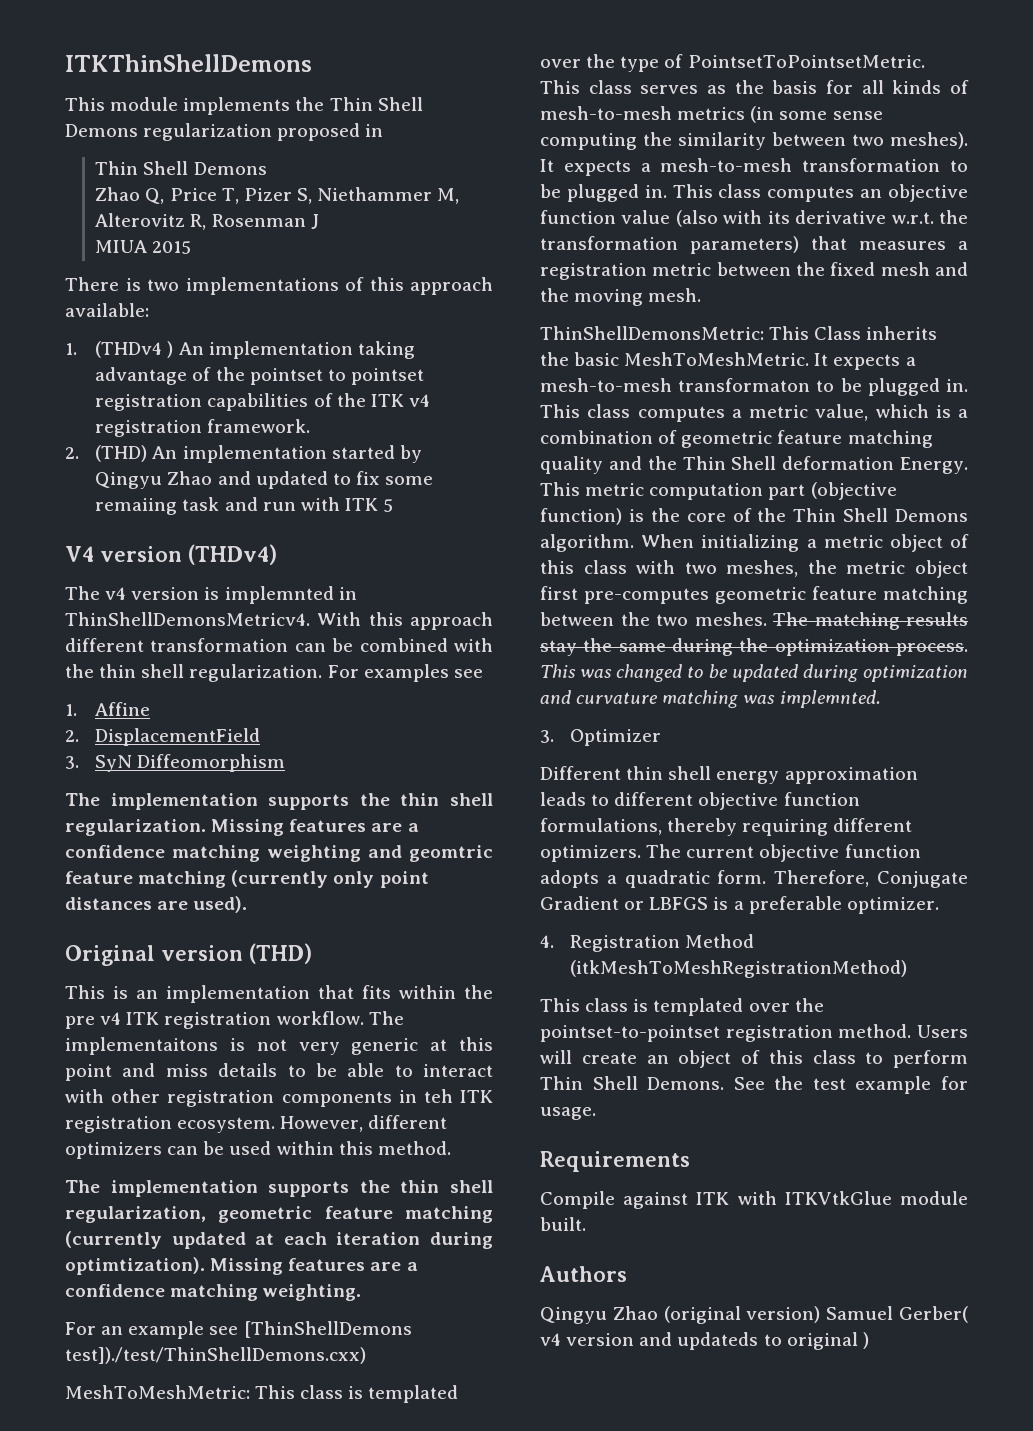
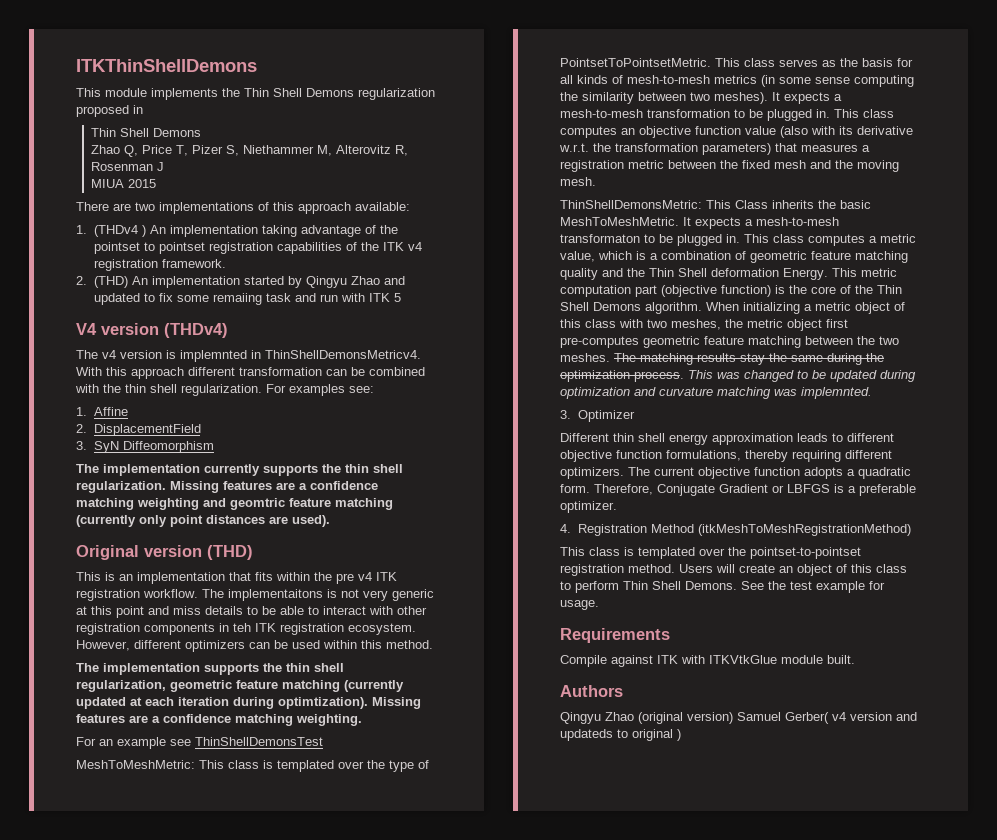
[125,278,141,291] is -> [113,203,131,211] are
[453,669,483,678] see -> [349,386,374,393] see:
(258, 801) none -> [204,464,260,476] currently
[243,1321,412,1338] [65,1347,366,1364] [ThinShellDemons test])./test/ThinShellDemons.cxx) -> [195,737,323,746] ThinShellDemonsTest

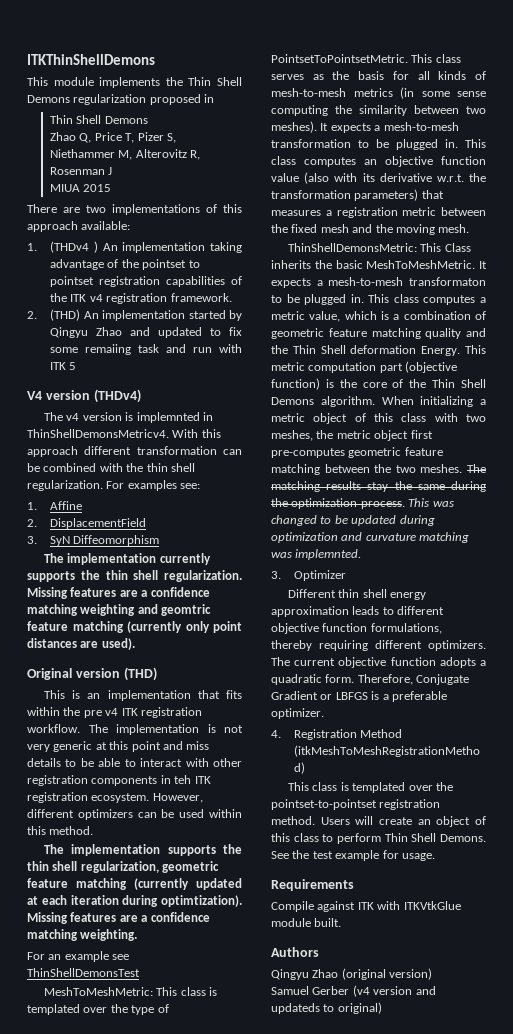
[228,589,323,601] implementaitons -> [116,724,199,735] implementation
[737,712,846,724] Samuel Gerber( v4 -> [271,985,370,997] // Samuel Gerber (v4
[632,729,681,741] original ) -> [337,1002,382,1014] original)

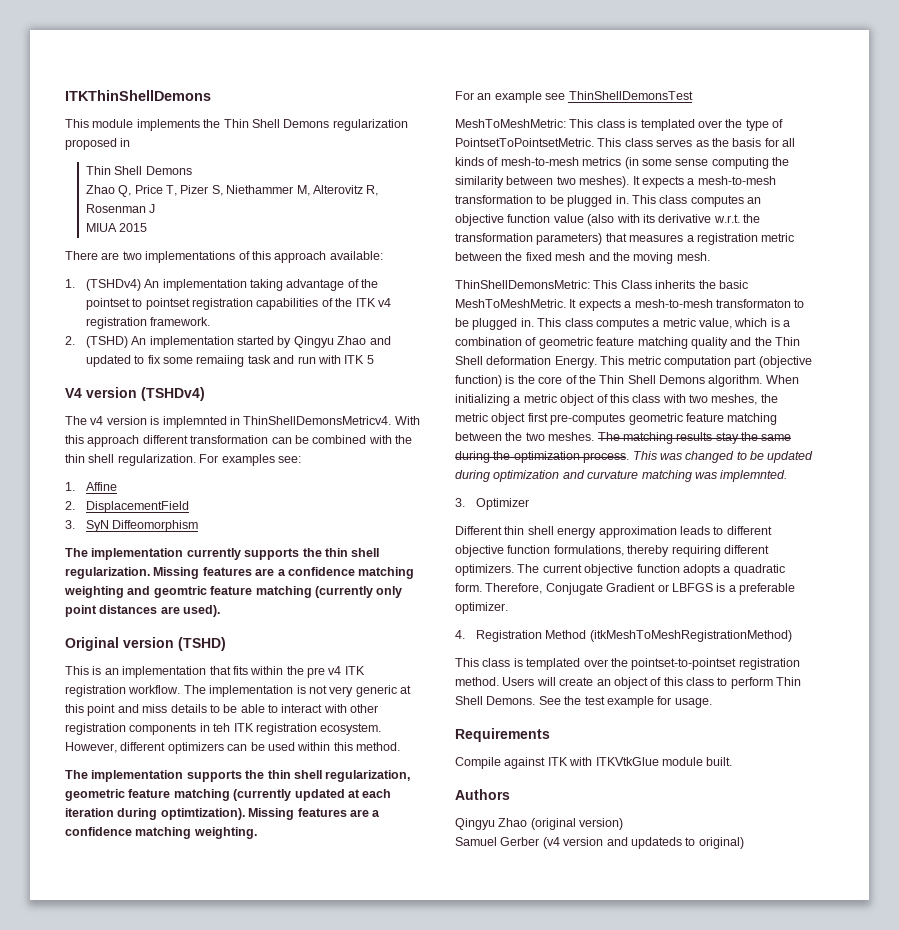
[50,241,98,253] (THDv4 ) -> [85,279,141,291] (TSHDv4)
[50,309,81,321] (THD) -> [85,336,128,348] (TSHD)
[93,389,141,403] (THDv4) -> [141,387,205,401] (TSHDv4)
[123,667,157,681] (THD) -> [178,637,226,651] (TSHD)

